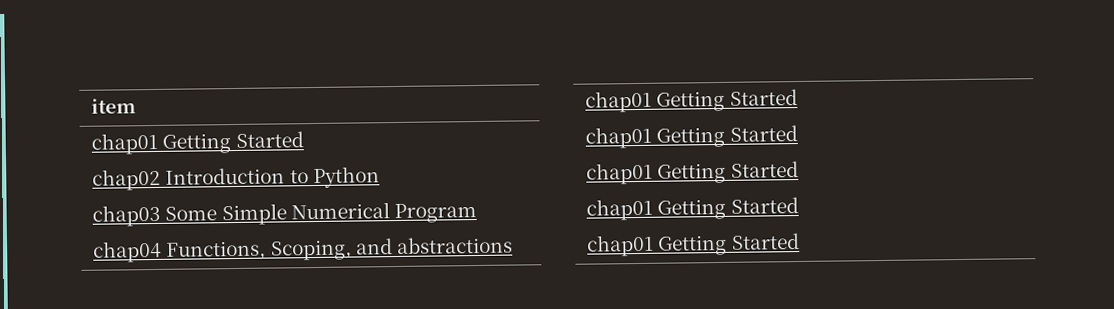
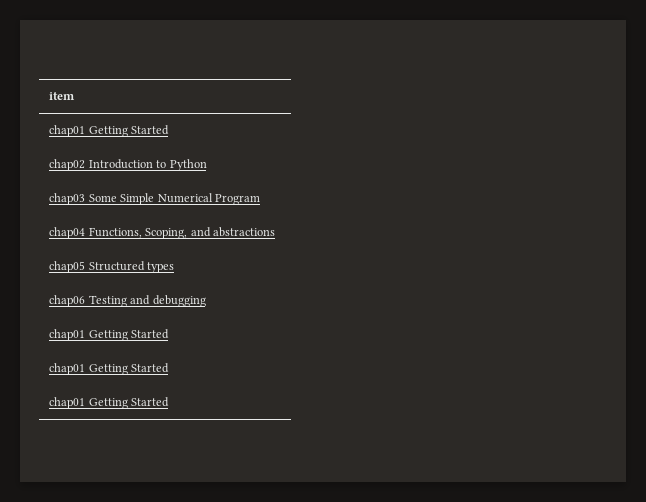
[585,89,798,113] [585,125,798,149] [586,161,799,185] [586,197,799,221] [587,233,800,257] chap01 Getting Started // chap01 Getting Started // chap01 Getting Started // chap01 Getting Started // chap01 Getting Started -> [49,261,175,273] [49,295,206,307] [49,329,170,341] [49,363,170,375] [49,397,170,409] chap05 Structured types // chap06 Testing and debugging // chap01 Getting Started // chap01 Getting Started // chap01 Getting Started

